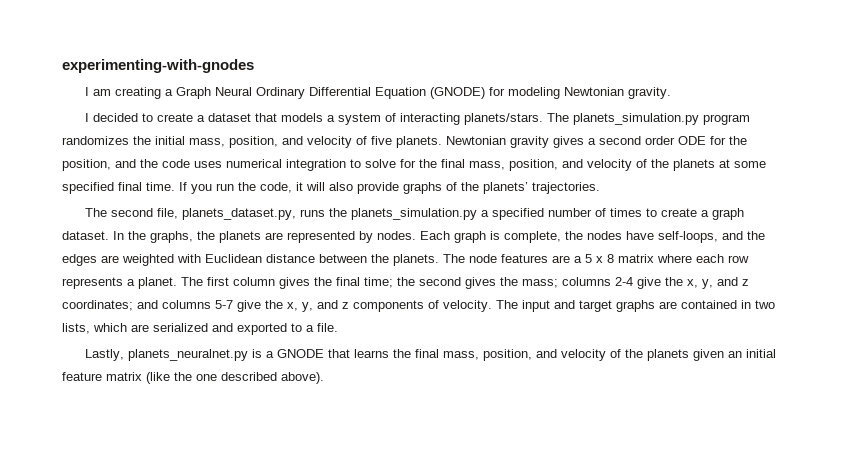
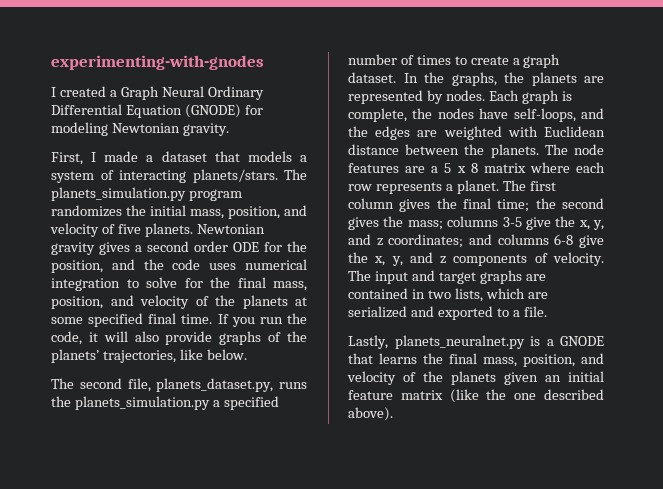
[92,87,161,99] am creating -> [59,86,106,97] created
[84,113,193,122] I decided to create -> [51,151,139,165] First, I made
[532,182,600,194] trajectories. -> [102,349,247,363] trajectories, like below.
[615,277,633,286] 2-4 -> [502,217,522,227] 3-5
[215,300,233,309] 5-7 -> [554,234,574,245] 6-8

